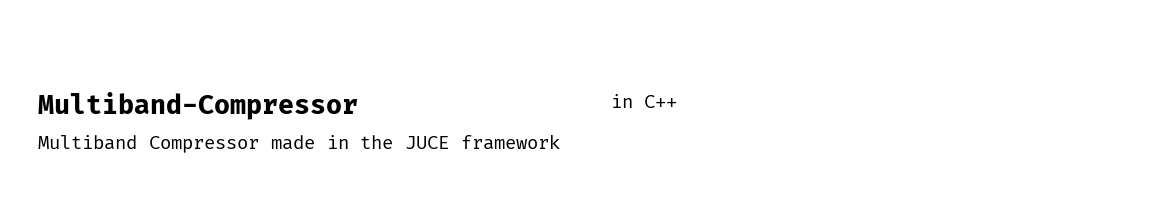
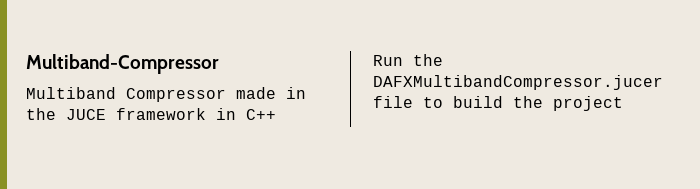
(677, 101) none -> [373,54,443,66] [373,75,663,90] [373,96,623,111] // Run the DAFXMultibandCompressor.jucer file to build the project

